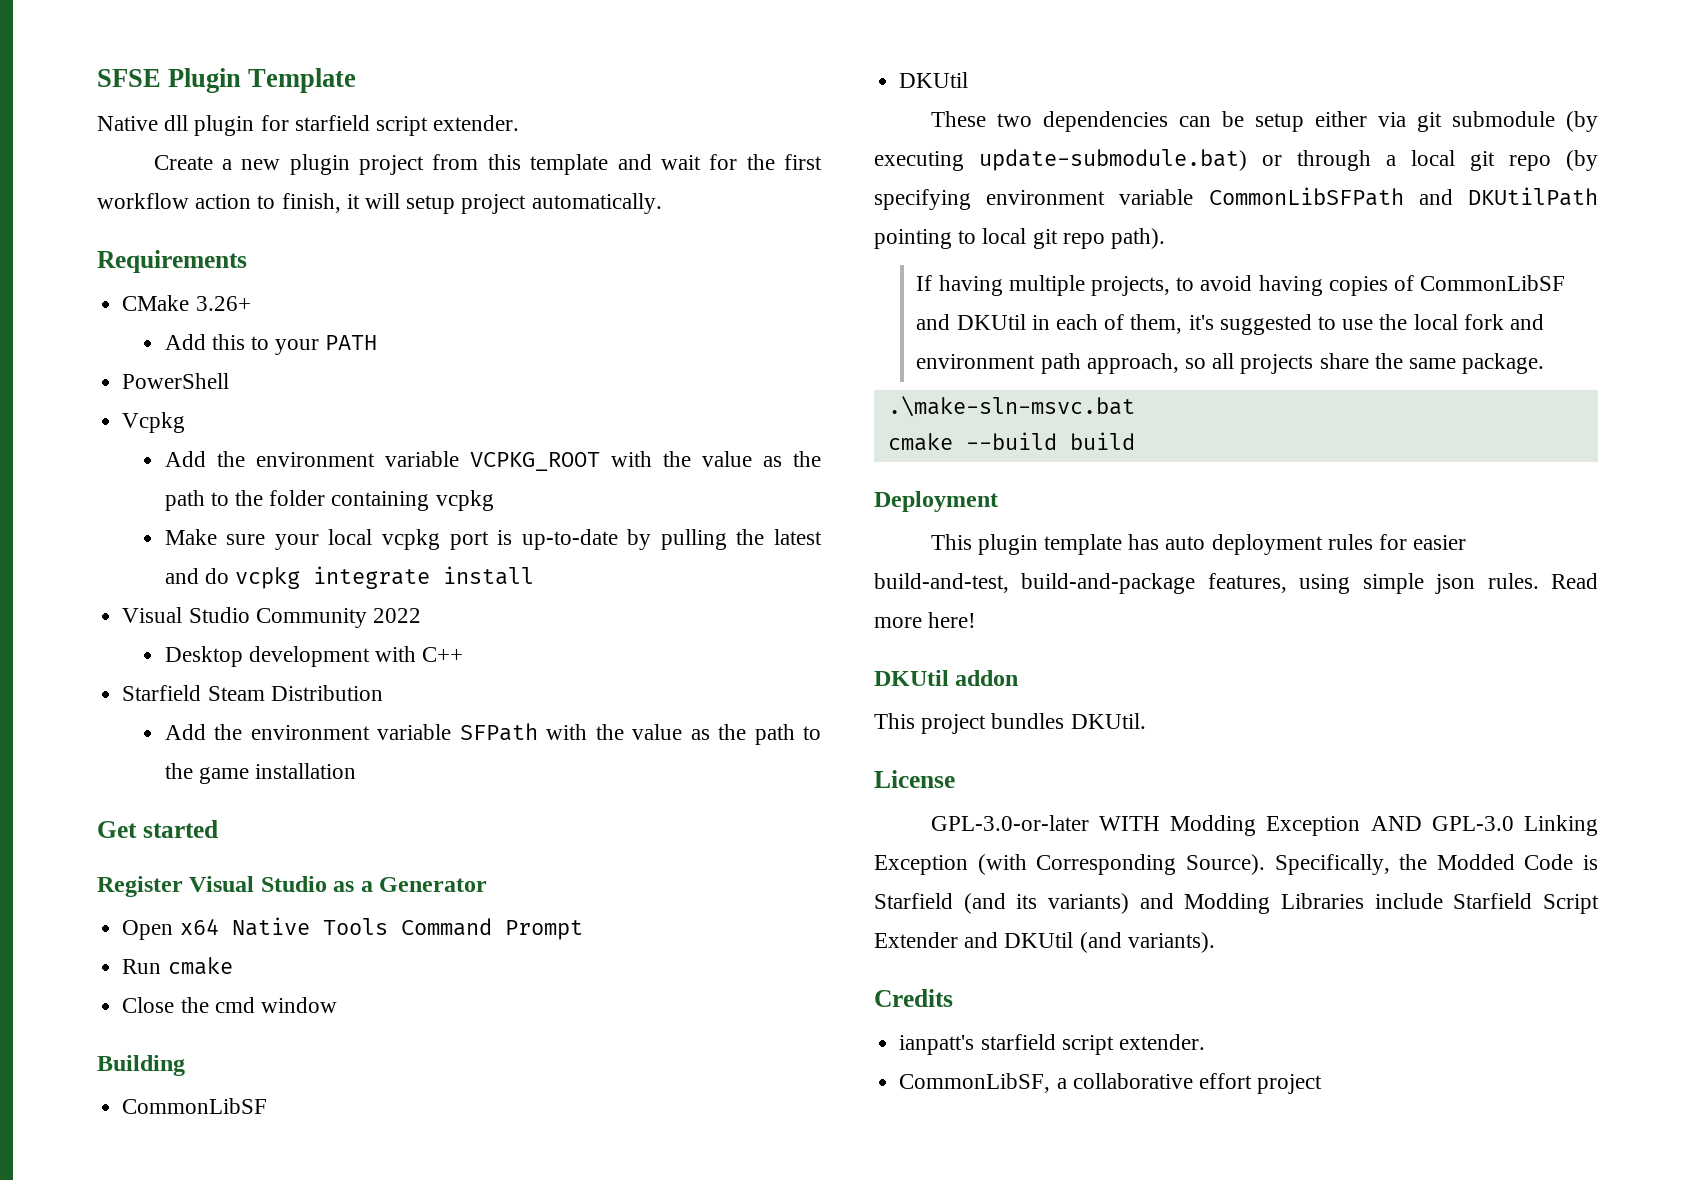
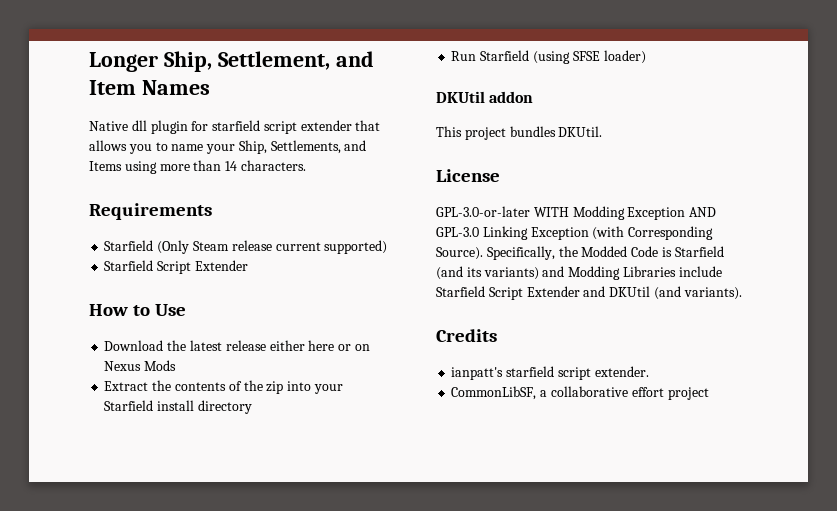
[97,68,357,93] SFSE Plugin Template -> [89,51,374,72] [89,80,210,95] Longer Ship, Settlement, and Item Names
[433,115,520,131] [153,154,822,175] [97,193,662,214] [97,250,247,273] [122,295,251,311] [164,334,378,355] [122,373,230,389] [122,412,186,433] [164,451,821,471] [164,490,494,511] [164,529,823,550] [164,566,535,589] [122,607,421,628] [164,646,464,667] [122,685,383,701] [164,723,822,745] [164,763,357,784] [97,820,218,838] [97,876,488,897] [122,917,583,940] [122,957,233,975] [122,997,337,1013] [97,1055,185,1076] [122,1098,268,1114] [899,72,969,88] [930,111,1598,132] [874,149,1598,171] [874,187,1598,210] [874,228,1166,249] [916,275,1566,296] [916,314,1545,335] [916,353,1545,374] [887,396,1135,417] [887,432,1135,451] [874,491,998,512] [930,534,1467,555] [874,573,1598,594] [874,612,977,628] extender. // Create a new plugin project from this template and wait for the first workflow action to finish, it will setup project automatically. // Requirements // CMake 3.26+ // Add this to your PATH // PowerShell // Vcpkg // Add the environment variable VCPKG_ROOT with the value as the path to the folder containing vcpkg // Make sure your local vcpkg port is up-to-date by pulling the latest and do vcpkg integrate install // Visual Studio Community 2022 // Desktop development with C++ // Starfield Steam Distribution // Add the environment variable SFPath with the value as the path to the game installation // Get started // Register Visual Studio as a Generator // Open x64 Native Tools Command Prompt // Run cmake // Close the cmd window // Building // CommonLibSF // DKUtil // These two dependencies can be setup either via git submodule (by executing update-submodule.bat) or through a local git repo (by specifying environment variable CommonLibSFPath and DKUtilPath pointing to local git repo path). // If having multiple projects, to avoid having copies of CommonLibSF and DKUtil in each of them, it's suggested to use the local fork and environment path approach, so all projects share the same package. // .\make-sln-msvc.bat // cmake --build build // Deployment // This plugin template has auto deployment rules for easier build-and-test, build-and-package features, using simple json rules. Read more here! -> [300,120,381,131] [89,140,367,154] [89,160,306,174] [89,203,212,220] [104,240,388,254] [104,260,248,274] [89,304,187,316] [104,340,370,351] [104,360,177,371] [104,380,343,394] [104,400,252,414] [451,50,646,64] extender that allows you to name your Ship, Settlements, and Items using more than 14 characters. // Requirements // Starfield (Only Steam release current supported) // Starfield Script Extender // How to Use // Download the latest release either here or on Nexus Mods // Extract the contents of the zip into your Starfield install directory // Run Starfield (using SFSE loader)

